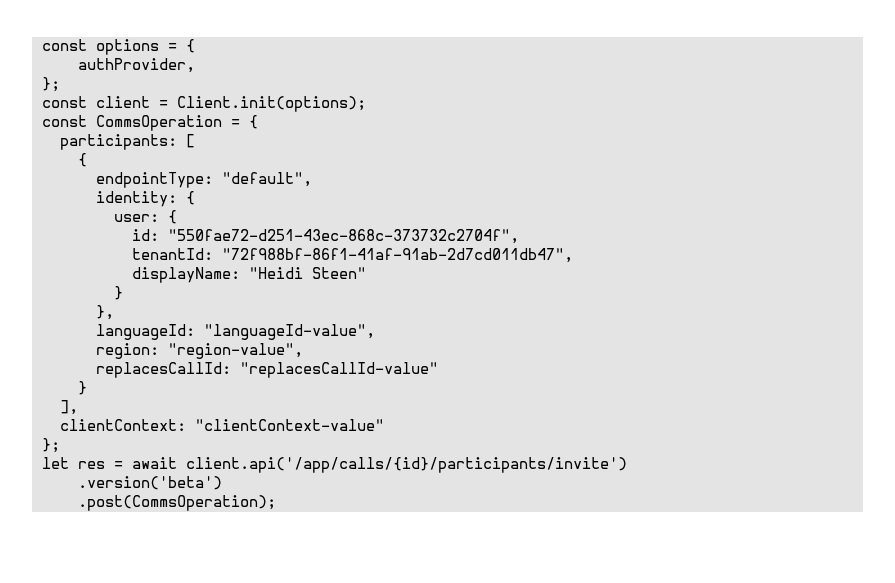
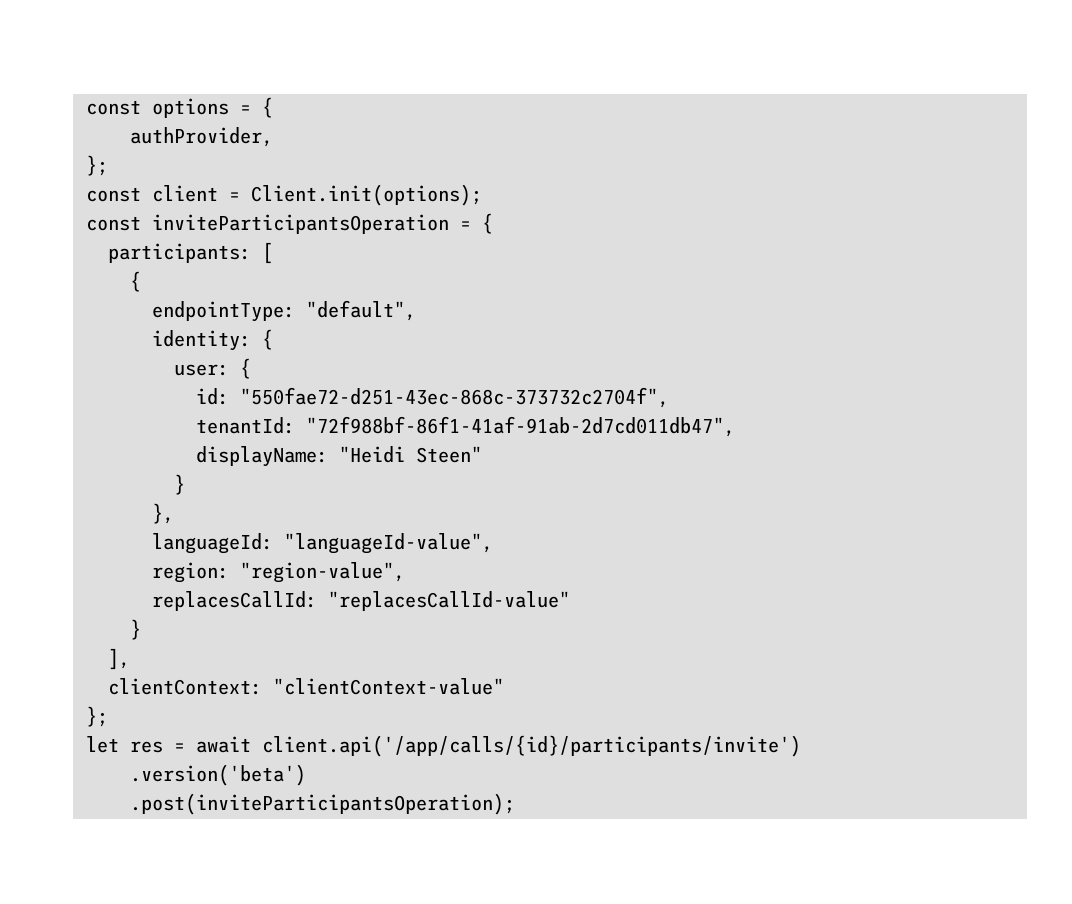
[96,115,223,131] CommsOperation -> [151,214,449,234] inviteParticipantsOperation
[78,495,277,511] .post(CommsOperation); -> [129,793,515,815] .post(inviteParticipantsOperation);

